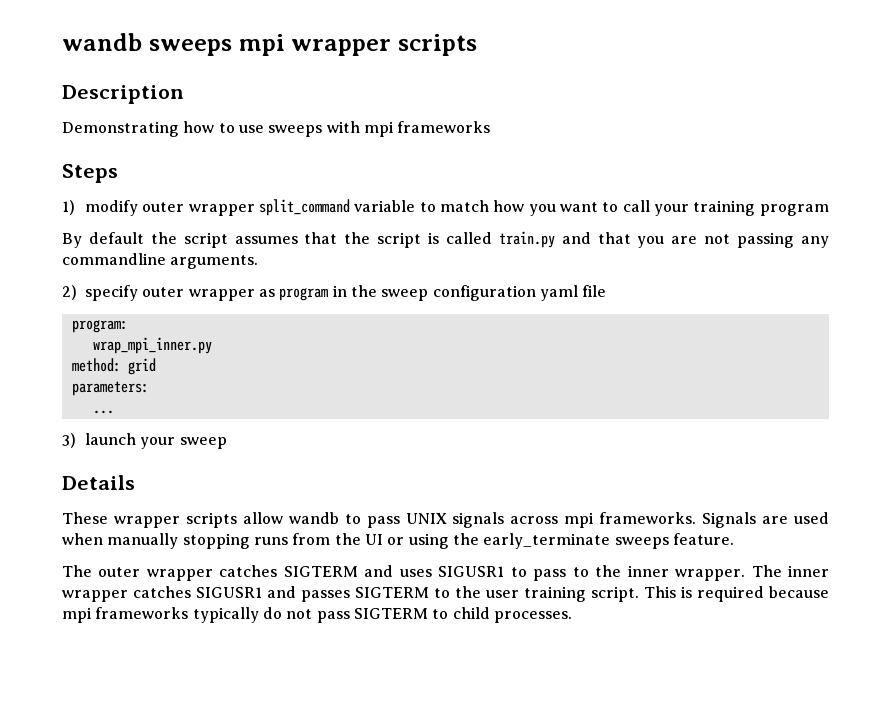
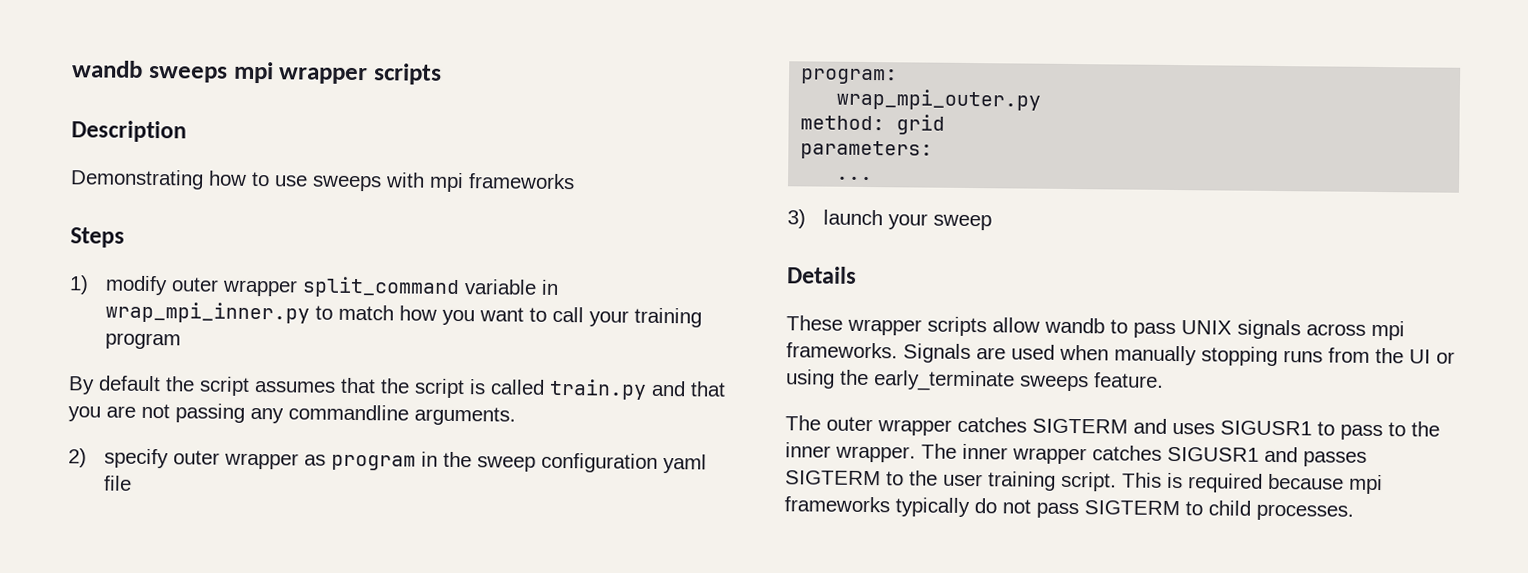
(416, 206) none -> [541,279,560,295] [105,301,311,324] in wrap_mpi_inner.py
[92,337,212,354] wrap_mpi_inner.py -> [836,88,1042,111] wrap_mpi_outer.py

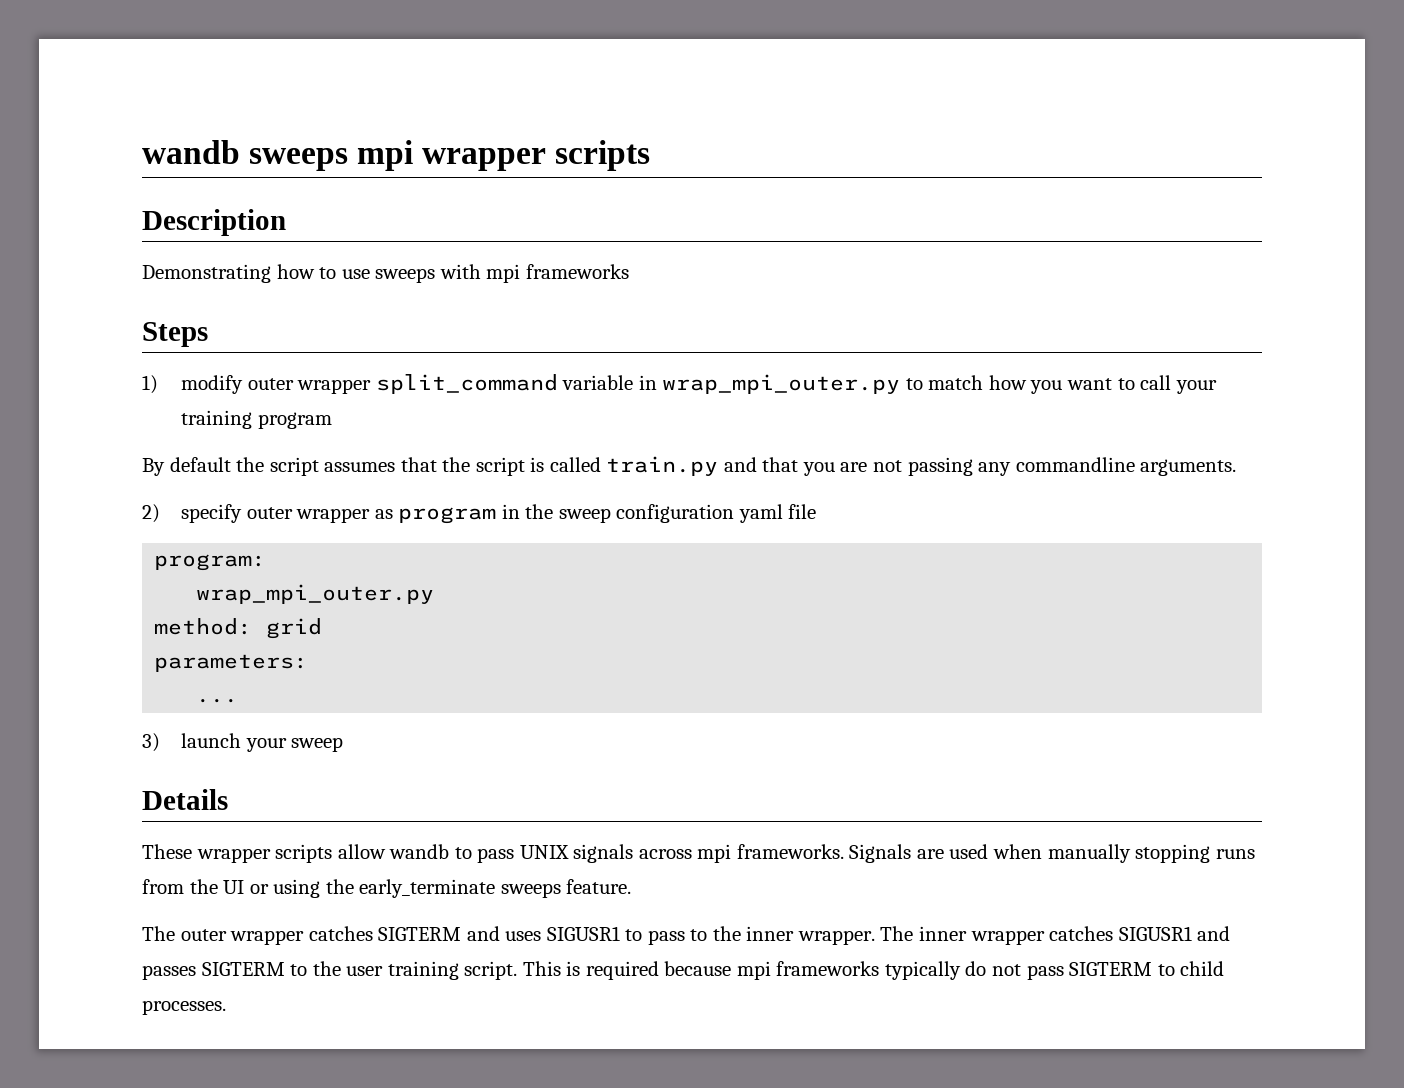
[105,301,311,324] wrap_mpi_inner.py -> [662,374,901,394] wrap_mpi_outer.py

